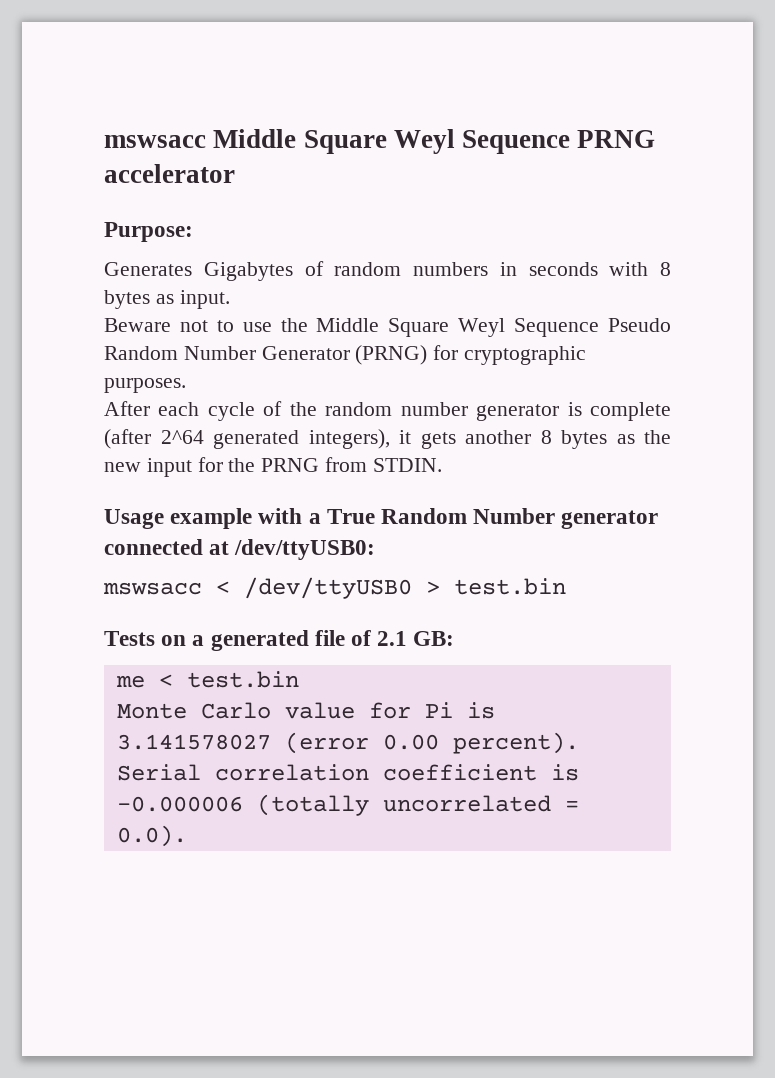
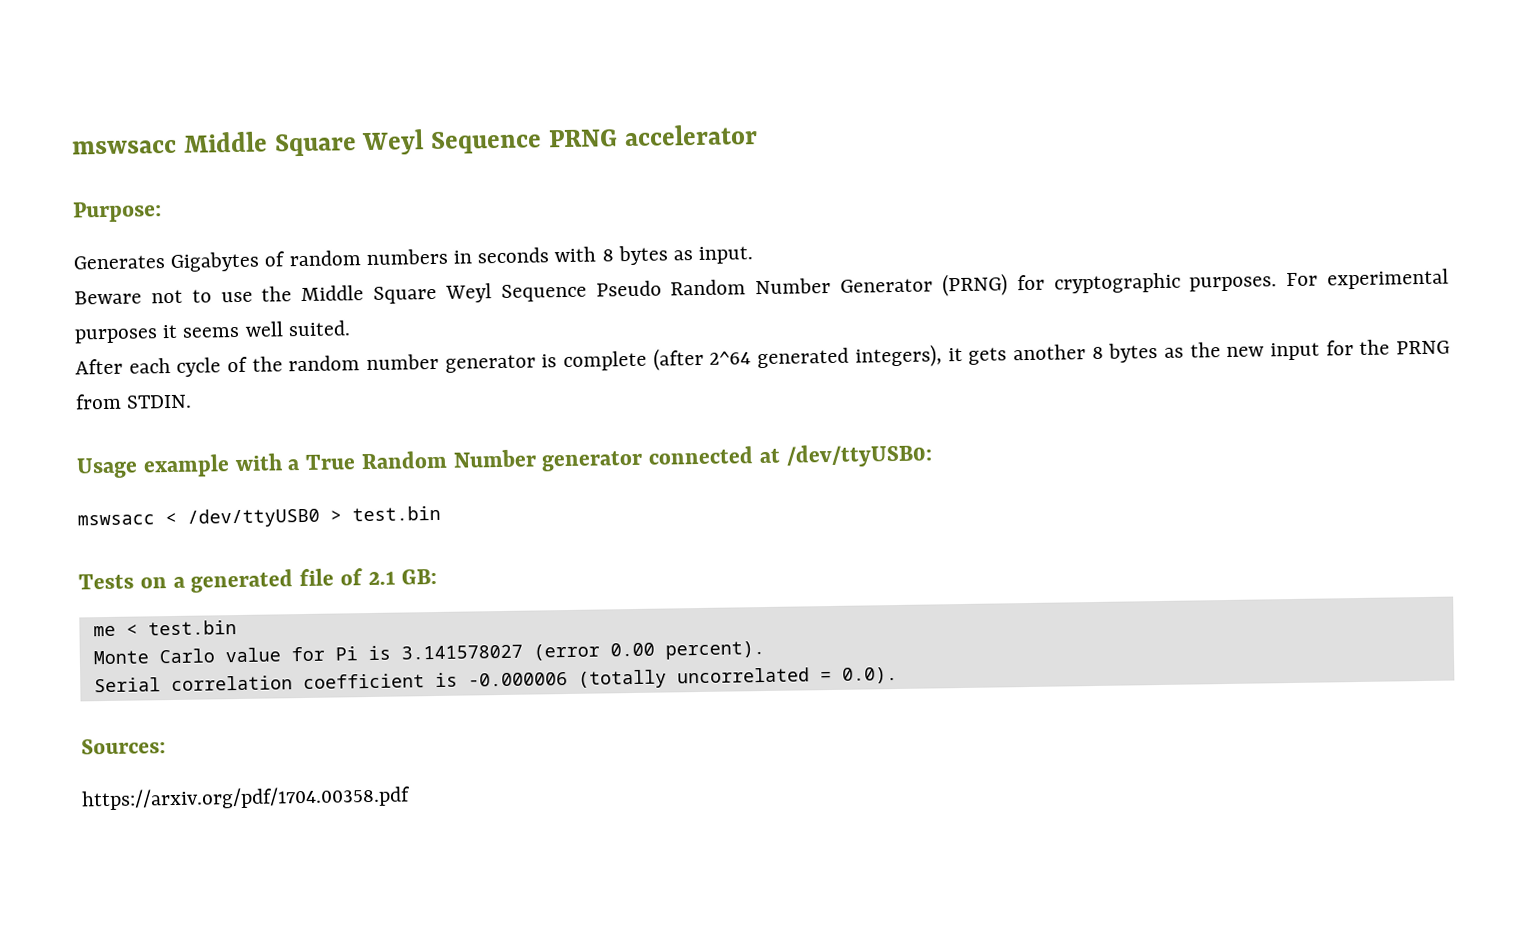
(186, 385) none -> [1286,268,1449,290] [74,320,350,344] For experimental purposes it seems well suited.
(187, 836) none -> [81,738,166,755] [81,785,411,811] // Sources: // https://arxiv.org/pdf/1704.00358.pdf

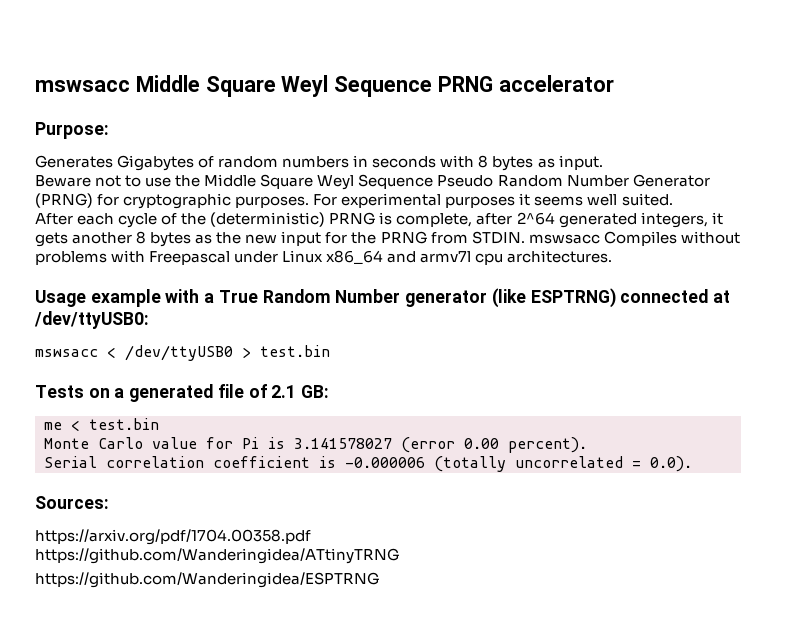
[288,347,704,373] random number generator is complete (after -> [210,212,513,227] (deterministic) PRNG is complete, after
[854,344,942,368] integers), -> [640,212,708,228] integers,
(193, 401) none -> [528,231,740,246] [35,250,613,265] mswsacc Compiles without problems with Freepascal under Linux x86_64 and armv7l cpu architectures.
(644, 461) none -> [491,288,616,308] (like ESPTRNG)
(411, 798) none -> [35,548,399,564] [35,572,379,588] // https://github.com/Wanderingidea/ATtinyTRNG // https://github.com/Wanderingidea/ESPTRNG

